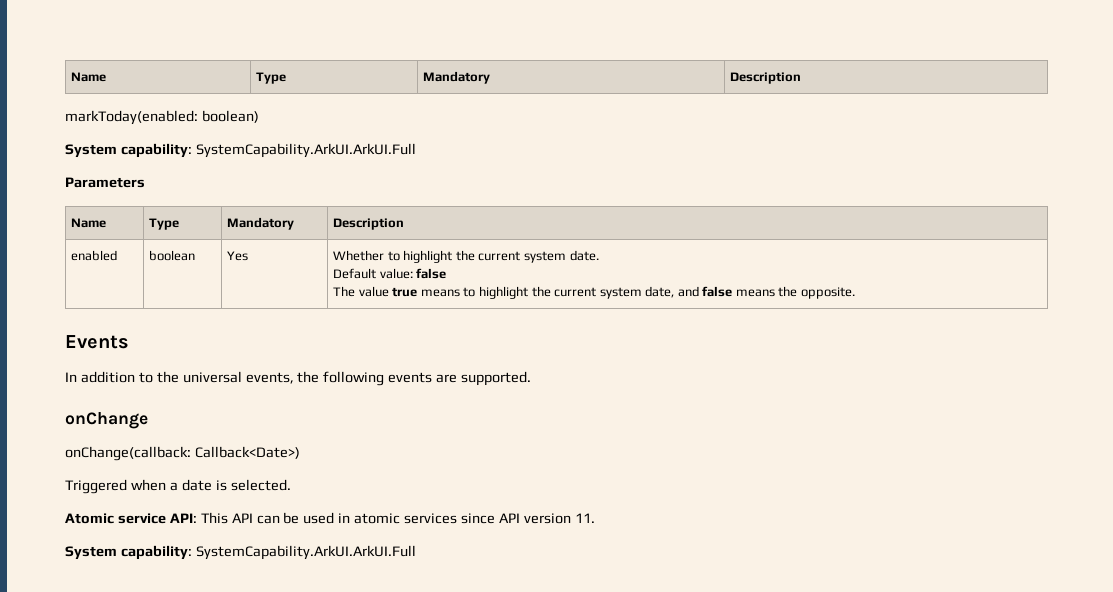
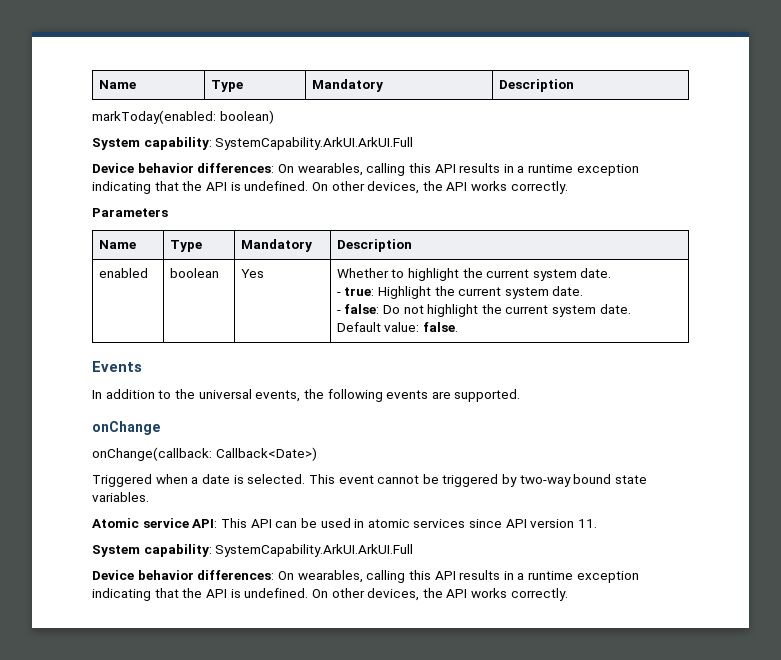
(416, 150) none -> [92,163,639,176] [92,181,568,194] // Device behavior differences: On wearables, calling this API results in a runtime exception indicating that the API is undefined. On other devices, the API works correctly.
[333,268,447,279] [333,286,855,299] Default value: false // The value true means to highlight the current system date, and false means the opposite. -> [336,286,584,299] [336,304,631,317] [336,322,458,332] - true: Highlight the current system date. // - false: Do not highlight the current system date. // Default value: false.
(291, 485) none -> [308,474,648,487] [92,492,149,502] This event cannot be triggered by two-way bound state variables.
(416, 552) none -> [92,570,639,583] [92,588,568,601] // Device behavior differences: On wearables, calling this API results in a runtime exception indicating that the API is undefined. On other devices, the API works correctly.

